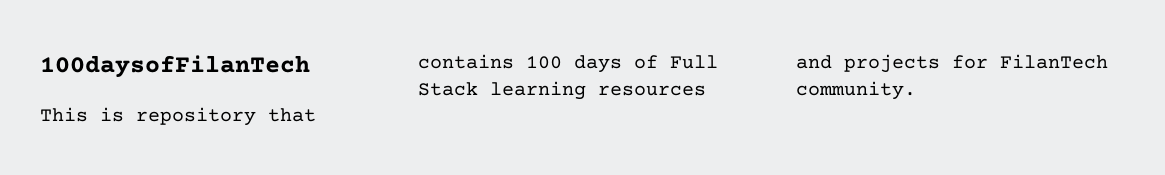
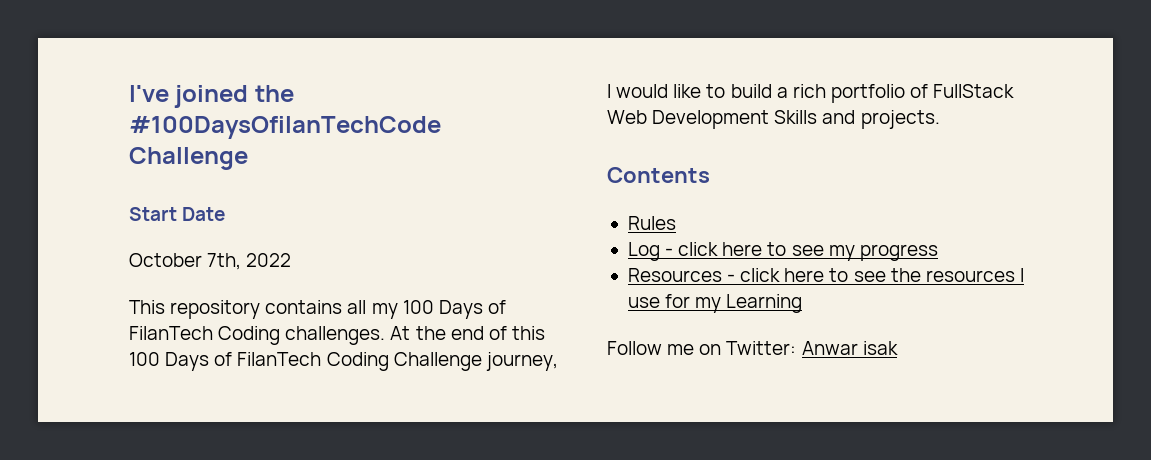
[40,55,310,78] [40,107,316,126] [418,54,718,73] [418,81,706,100] [796,54,1108,73] [796,81,916,100] 100daysofFilanTech // This is repository that contains 100 days of Full Stack learning resources and projects for FilanTech community. -> [129,85,294,108] [129,116,441,139] [129,147,248,170] [129,207,226,221] [129,253,292,270] [129,300,506,319] [129,326,545,345] [129,352,558,371] [607,84,1015,103] [607,110,940,129] [607,167,710,183] [627,216,676,230] [627,242,938,261] [627,268,1024,282] [627,294,803,313] [607,341,898,355] I've joined the #100DaysOfilanTechCode Challenge // Start Date // October 7th, 2022 // This repository contains all my 100 Days of FilanTech Coding challenges. At the end of this 100 Days of FilanTech Coding Challenge journey, I would like to build a rich portfolio of FullStack Web Development Skills and projects. // Contents // Rules // Log - click here to see my progress // Resources - click here to see the resources I use for my Learning // Follow me on Twitter: Anwar isak

